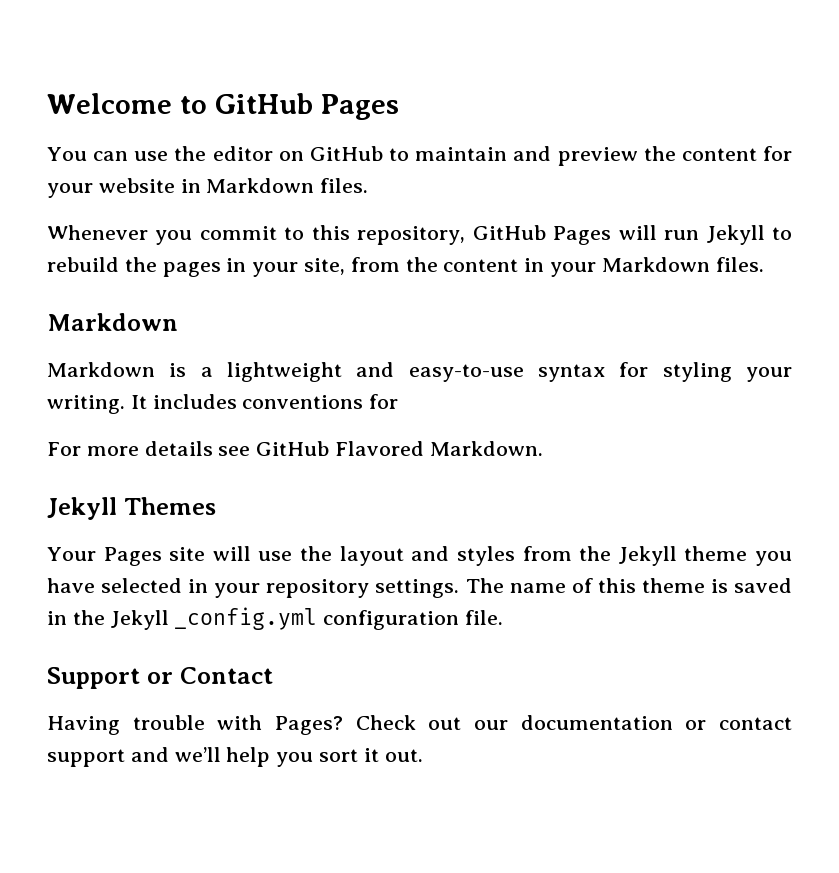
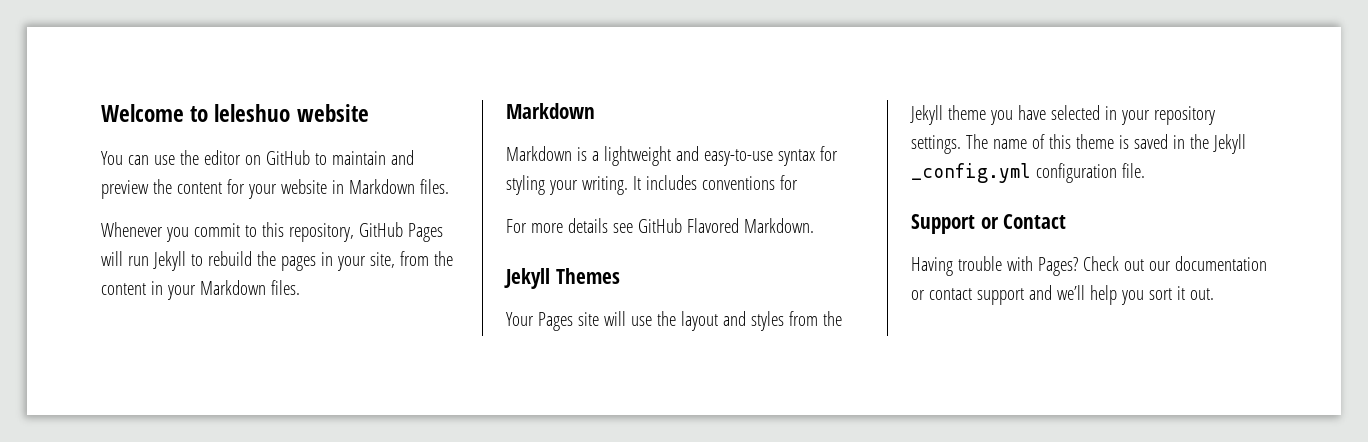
[214,93,400,120] GitHub Pages -> [214,104,369,122] leleshuo website

